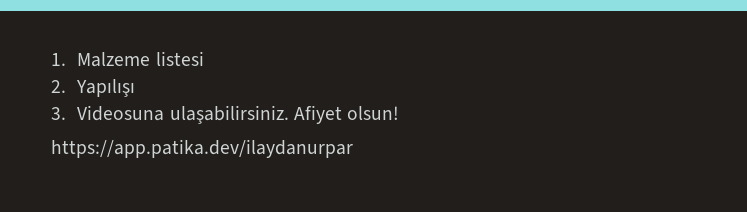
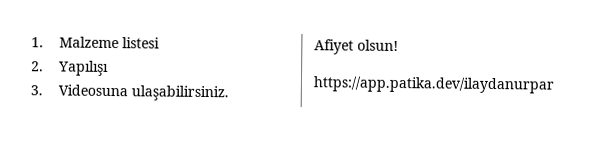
(289, 114) none -> (229, 93) //

